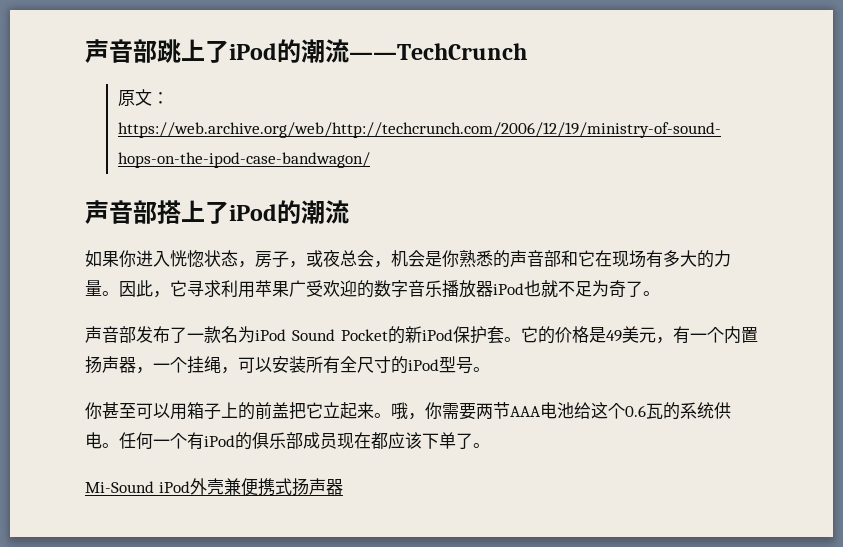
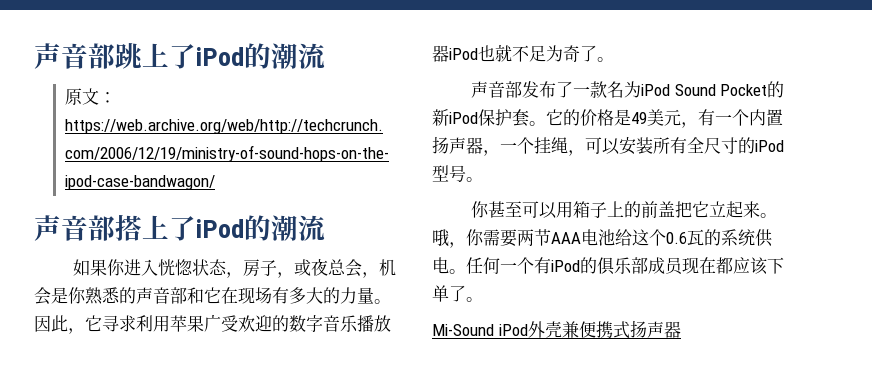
[349,43,527,60] ——TechCrunch -> (325, 56) none

